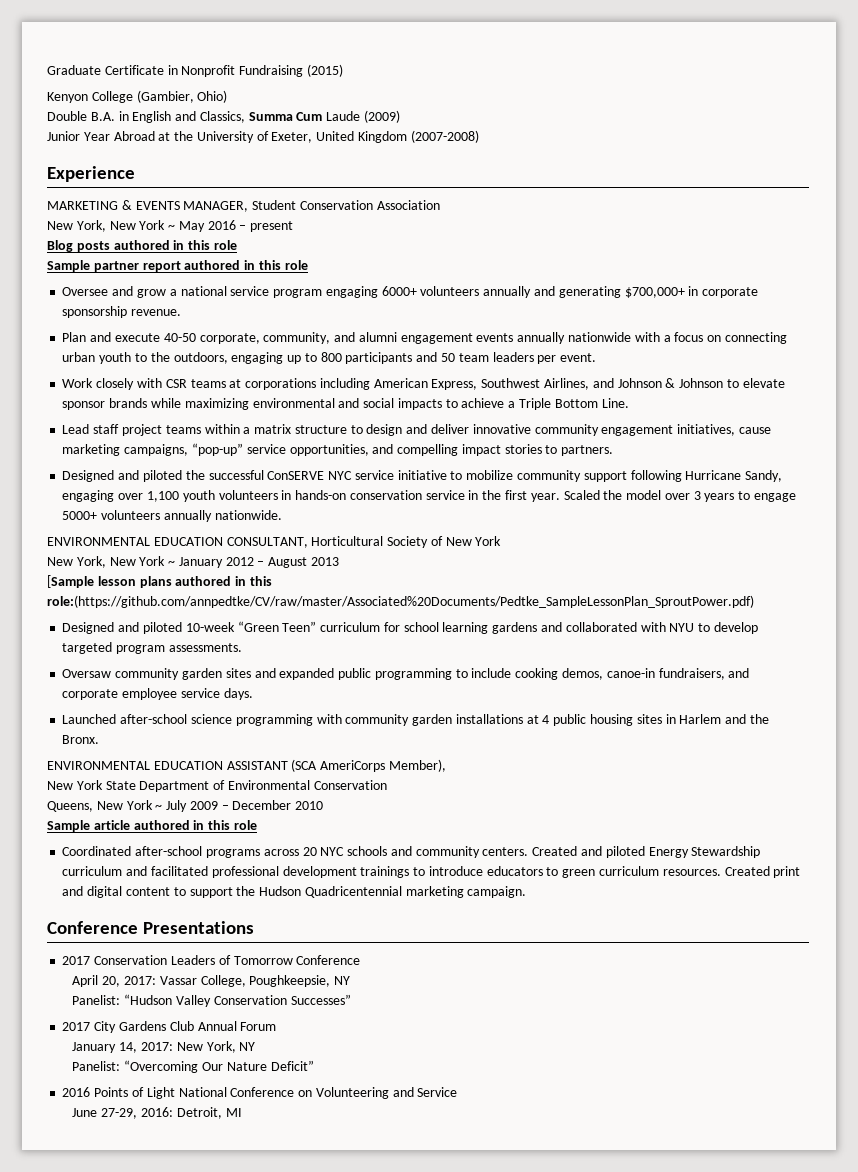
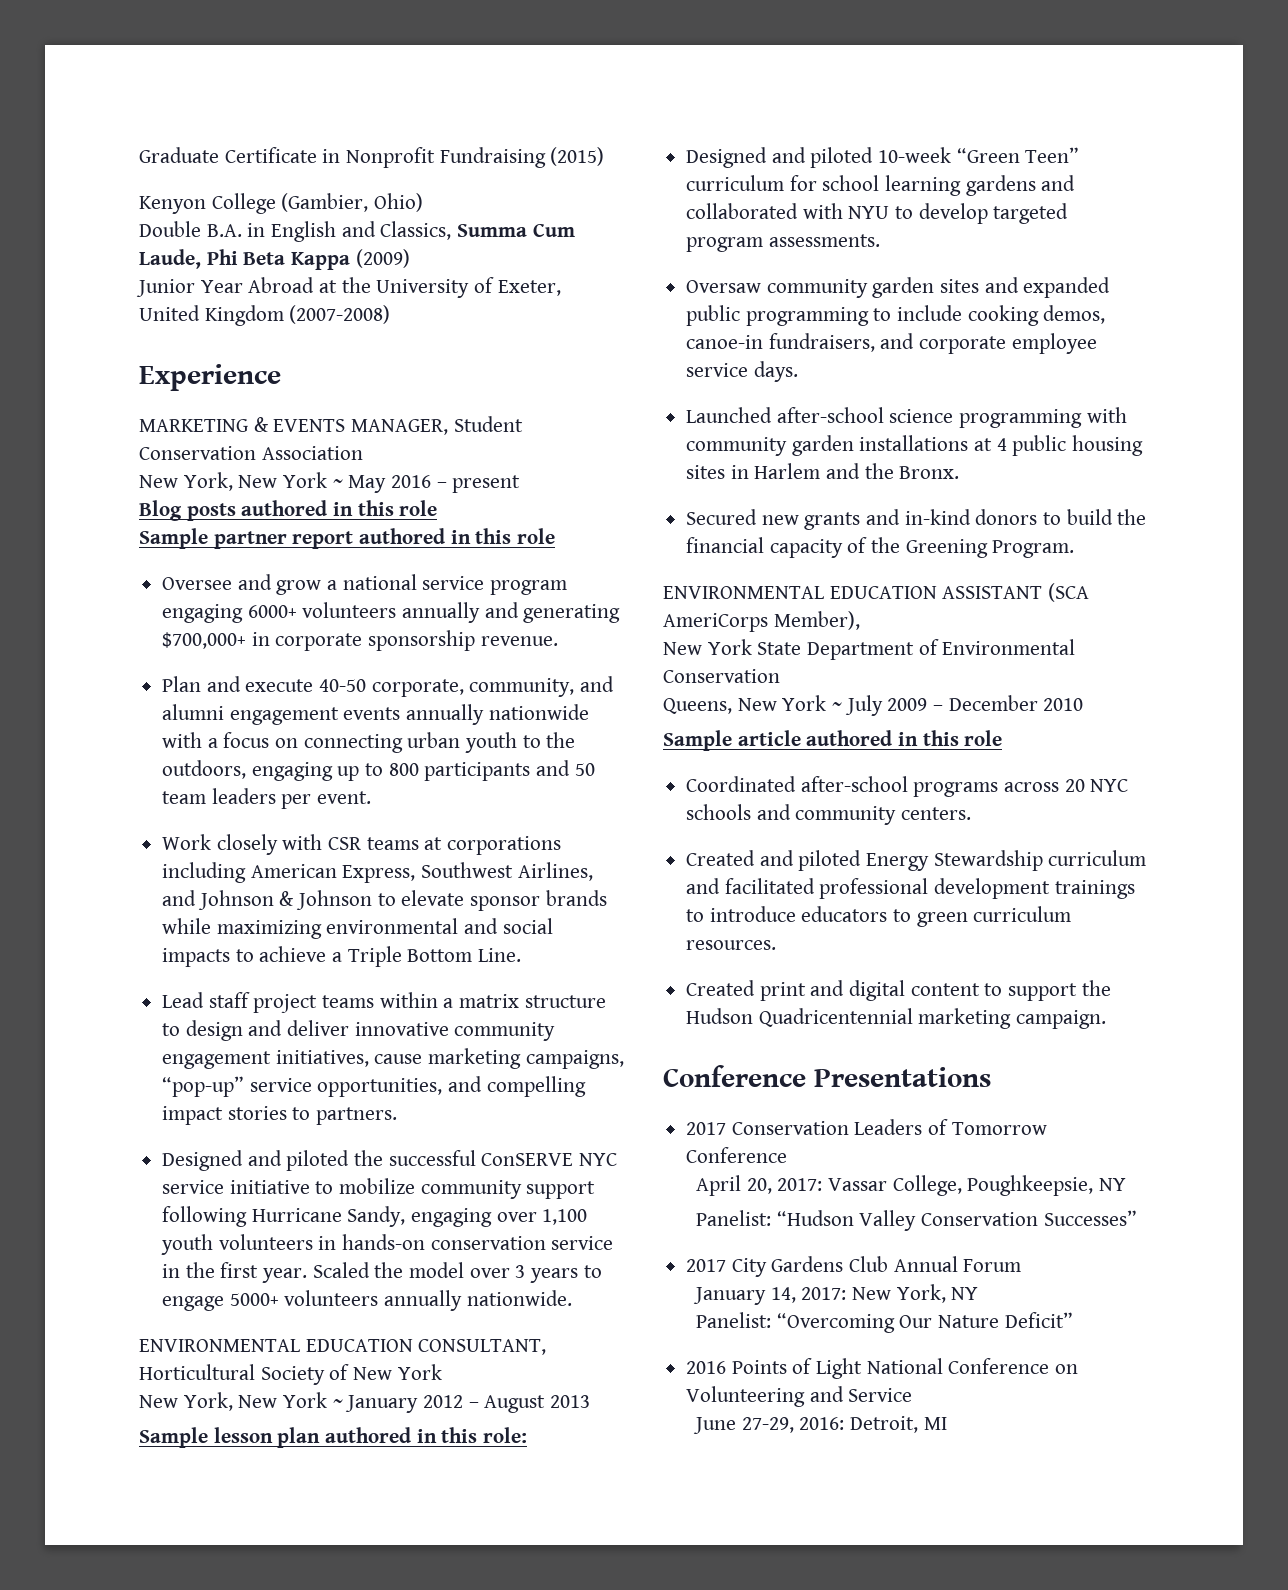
[326,111,361,121] Laude -> [139,249,351,270] Laude, Phi Beta Kappa
[47,575,272,588] [47,595,754,608] [Sample lesson plans authored in this role:(https://github.com/annpedtke/CV/raw/master/Associated%20Documents/Pedtke_SampleLessonPlan_SproutPower.pdf) -> [139,1427,528,1448] Sample lesson plan authored in this role:
(100, 739) none -> [686,509,1147,530] [686,537,1075,558] // Secured new grants and in-kind donors to build the financial capacity of the Greening Program.
(529, 851) none -> (972, 813) //
(721, 872) none -> (777, 945) //

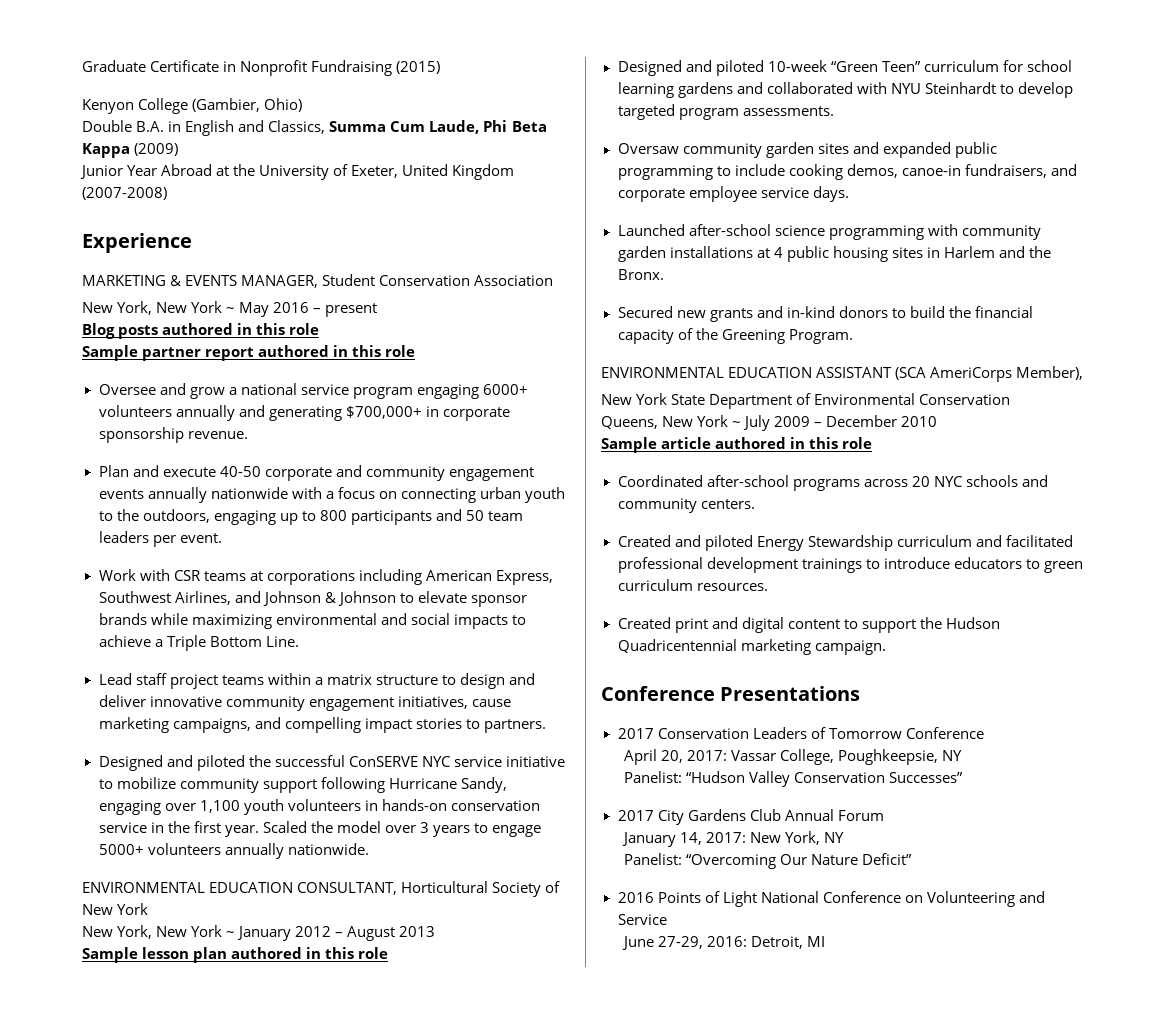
[371,676,615,697] [162,704,225,720] corporate, community, and alumni -> [264,465,445,481] corporate and community
[216,834,278,855] closely -> (136, 575) none
[162,1076,443,1097] “pop-up” service opportunities, -> (251, 725) none
[483,1427,528,1443] role: -> [358,947,389,959] role
(890, 212) none -> [924,82,996,94] Steinhardt

